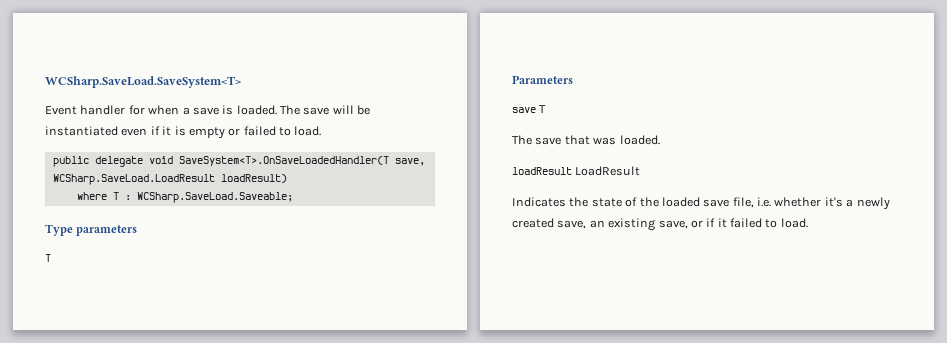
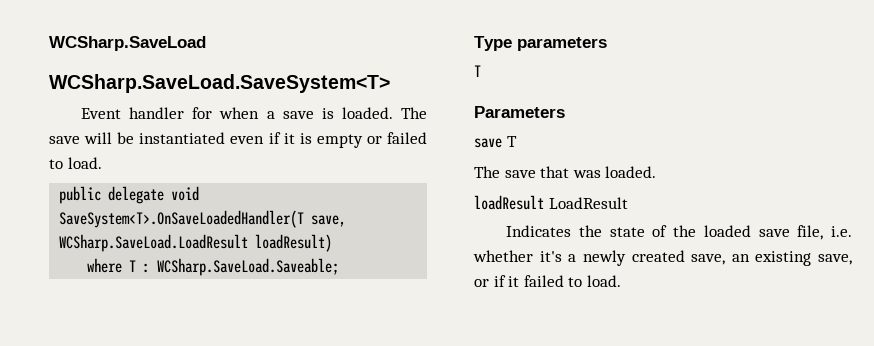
(45, 82) none -> [49,36,206,51] WCSharp.SaveLoad //

